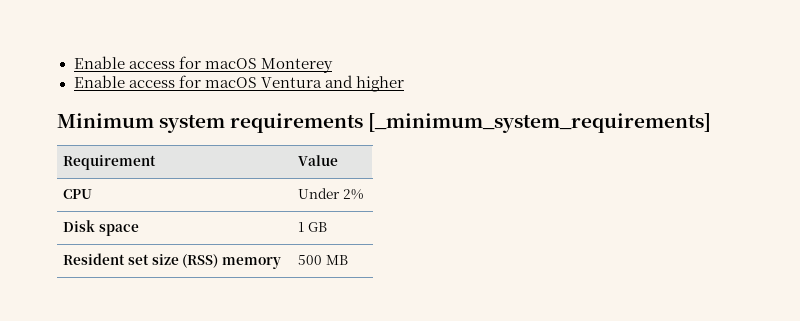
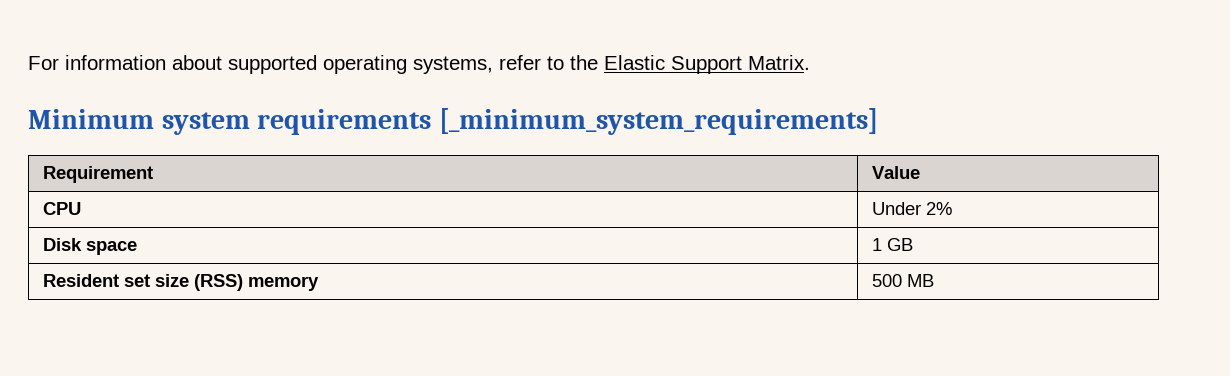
[73,56,333,73] [73,75,404,92] Enable access for macOS Monterey // Enable access for macOS Ventura and higher -> [28,55,810,74] For information about supported operating systems, refer to the Elastic Support Matrix.

